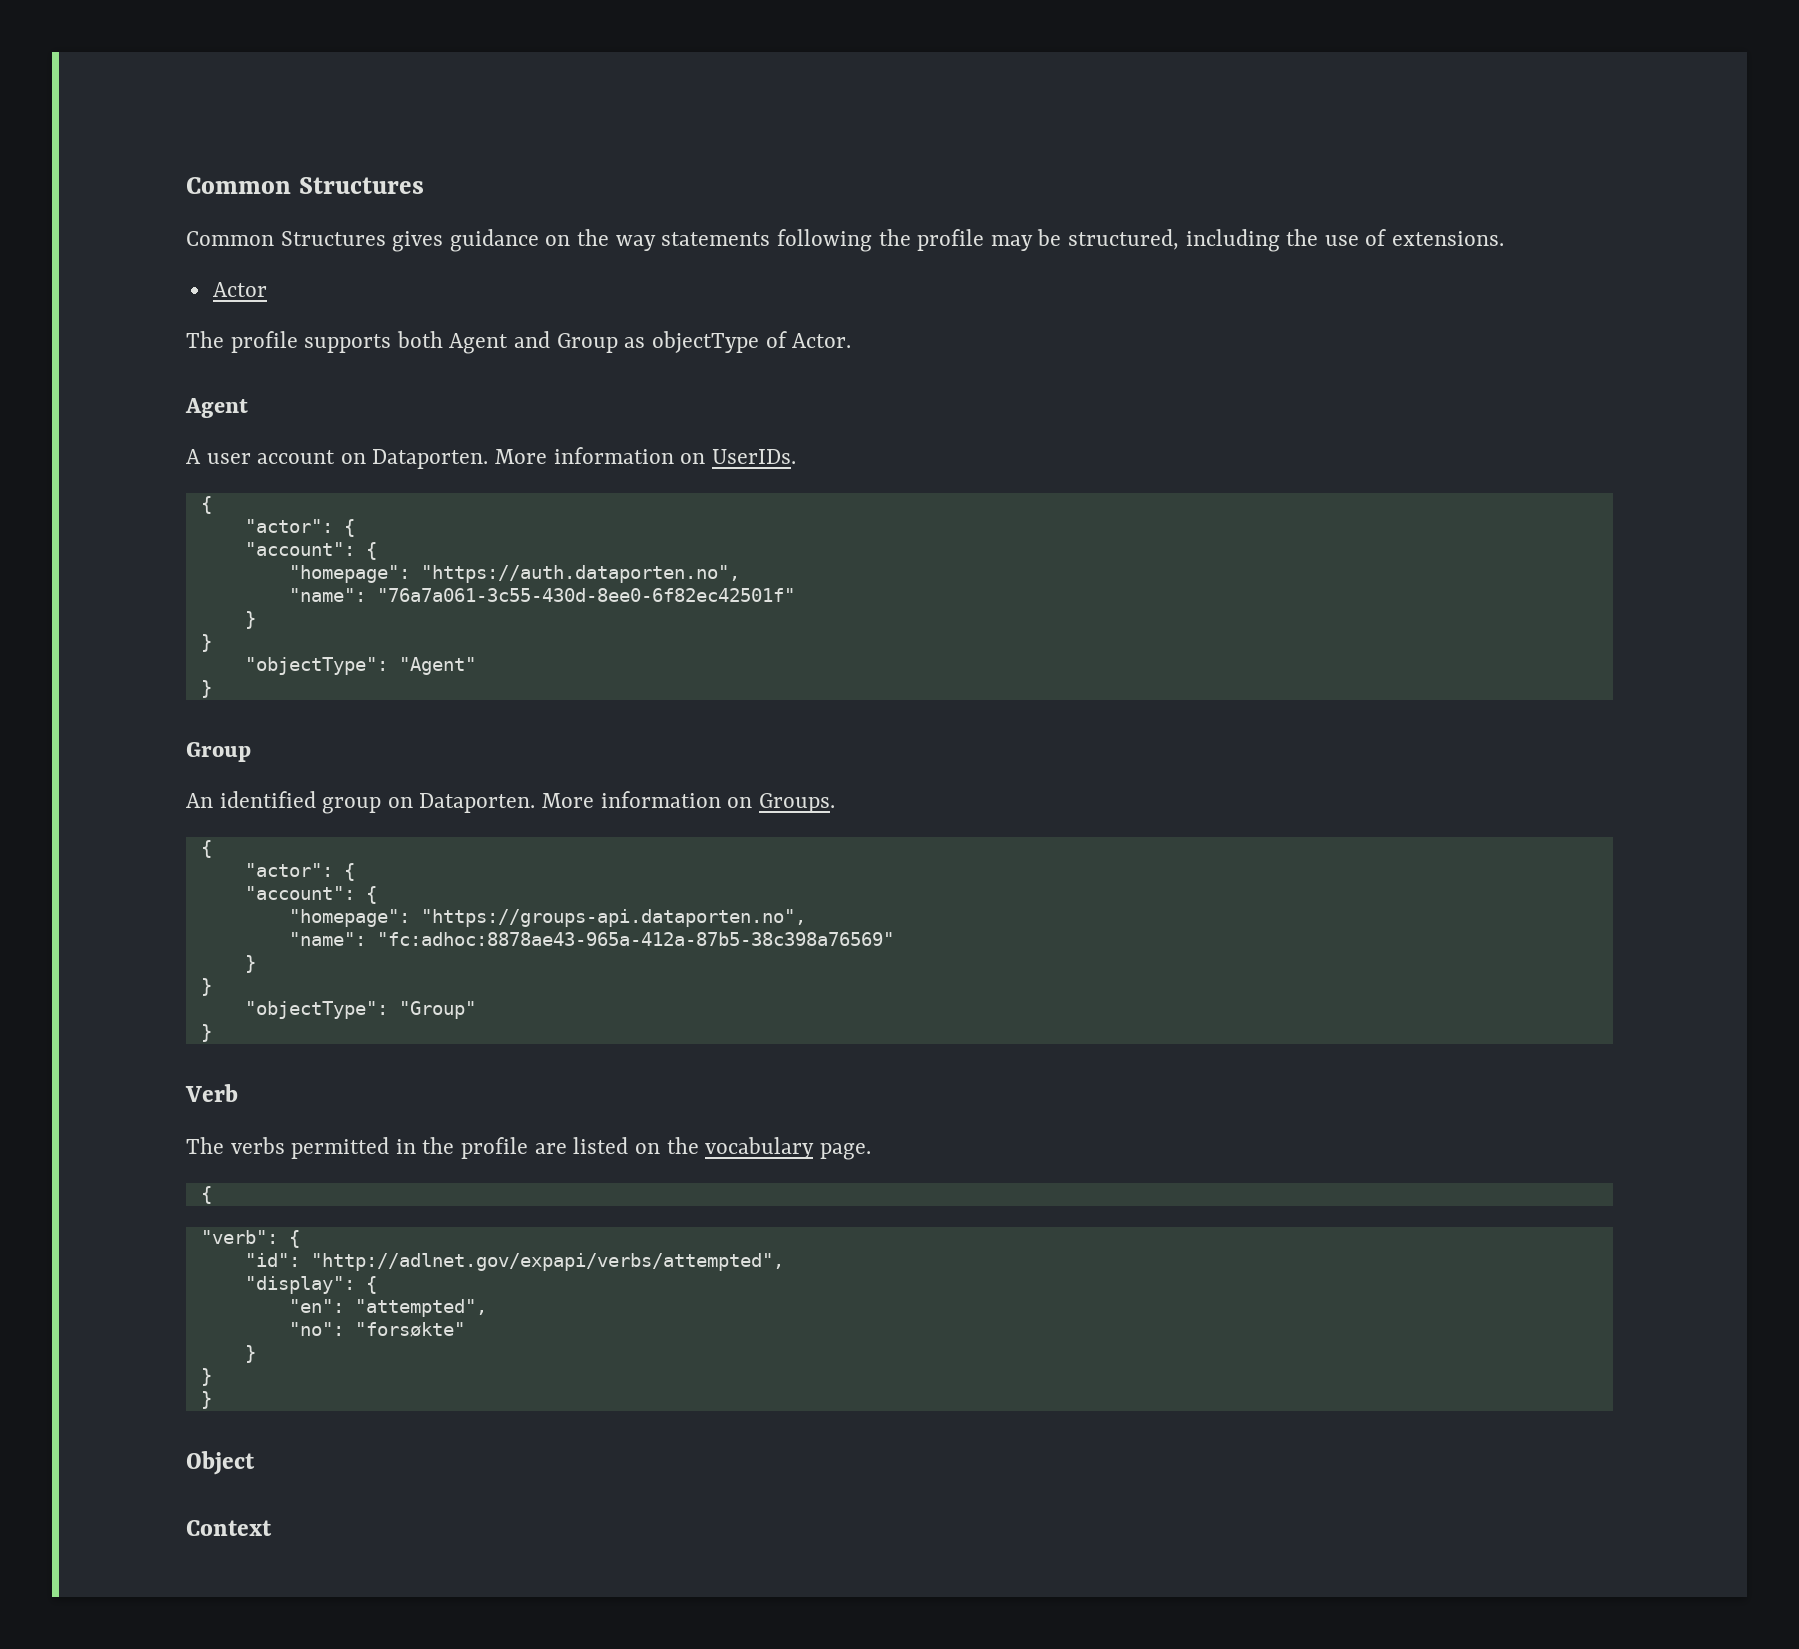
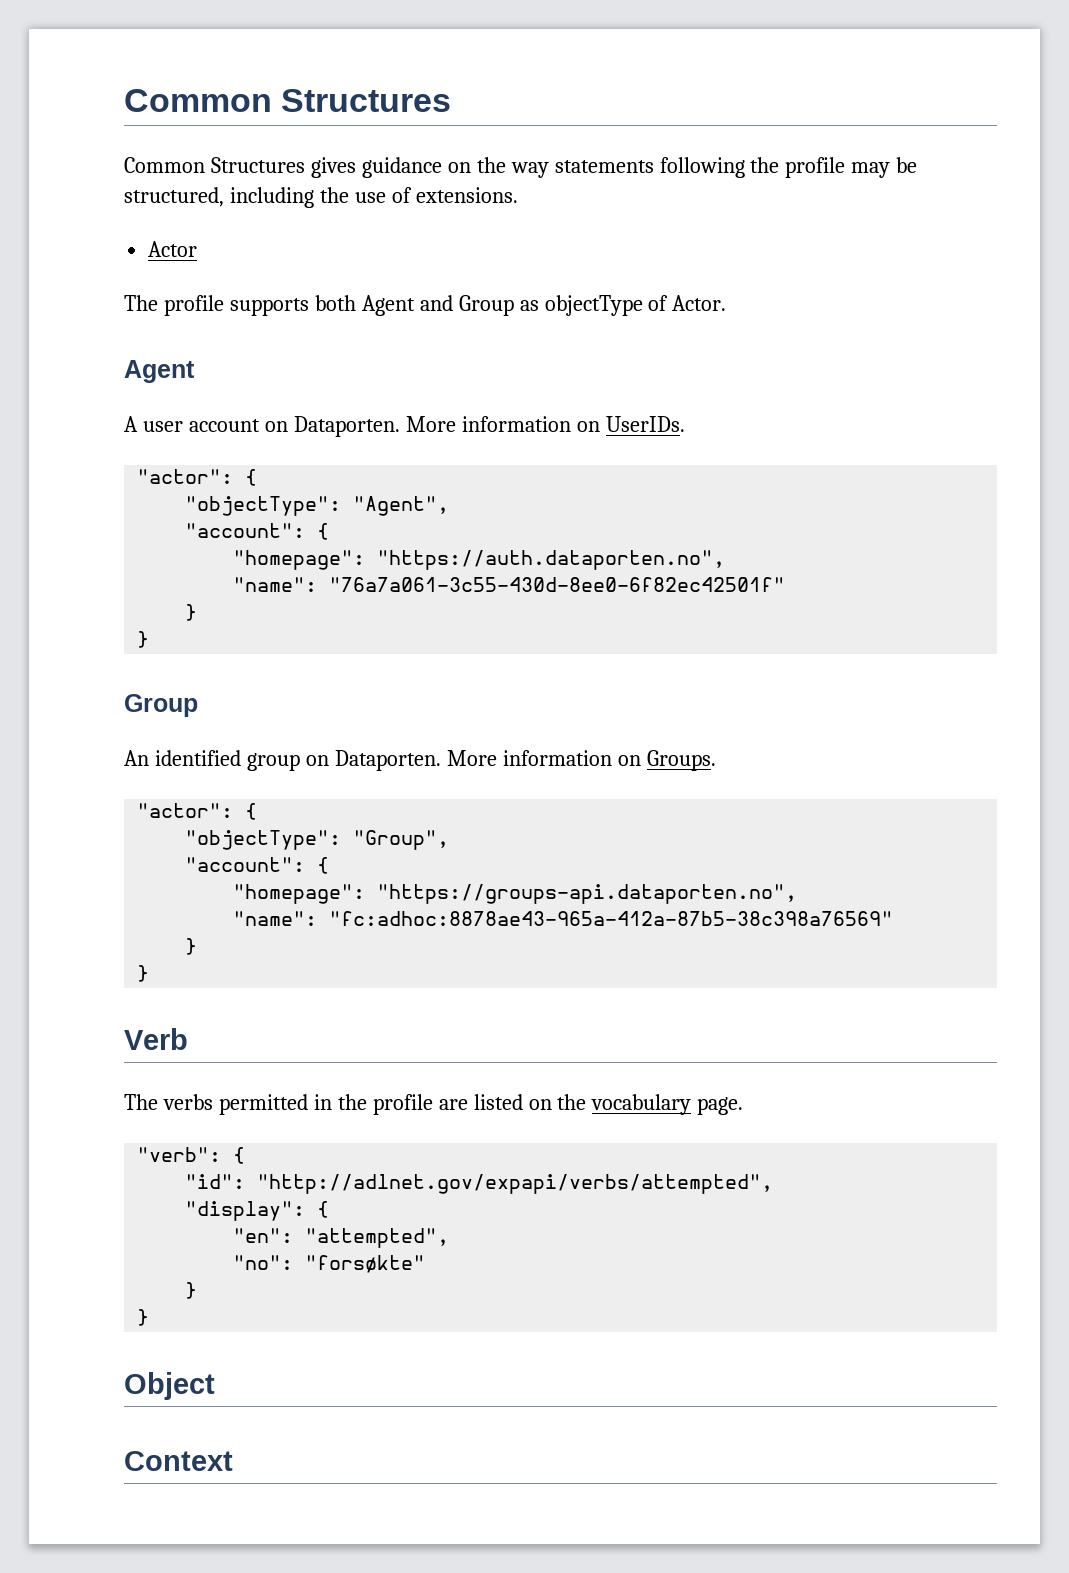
[200,496,212,514] [244,519,355,537] { // "actor": { -> [137,469,258,486] [185,496,450,516] "actor": { // "objectType": "Agent",
[244,657,476,675] [200,680,212,698] // "objectType": "Agent" // } -> (150, 639) none
[200,840,212,858] [244,863,355,881] { // "actor": { -> [137,803,258,820] [185,830,450,850] "actor": { // "objectType": "Group",
[244,1001,476,1019] [200,1024,212,1042] // "objectType": "Group" // } -> (150, 973) none
[200,1186,212,1204] // { -> (744, 1106) none
[200,1391,212,1409] // } -> (150, 1317) none

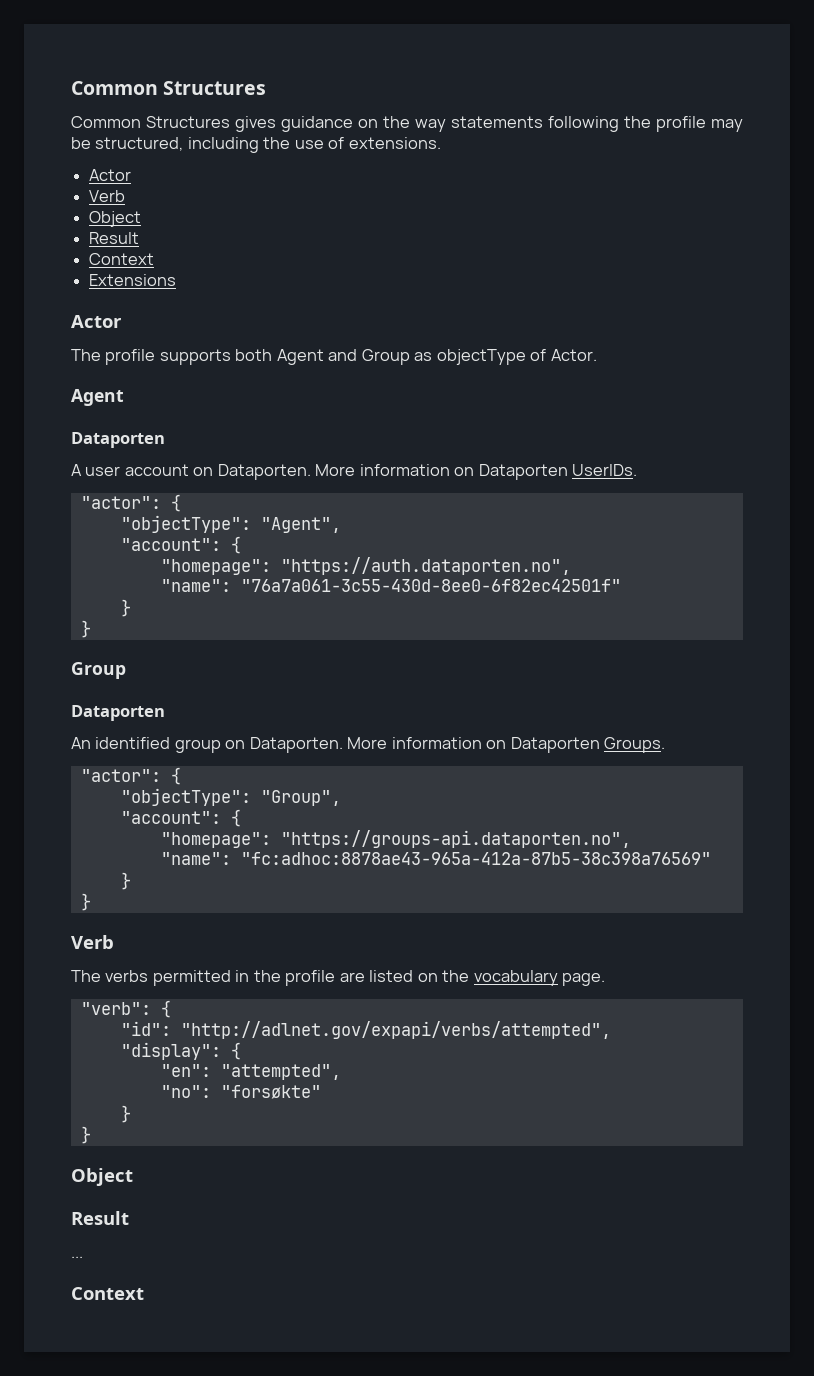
(198, 249) none -> [89,190,126,202] [89,211,142,227] [89,232,140,244] [89,253,155,265] [89,274,177,286] [71,315,122,328] // Verb // Object // Result // Context // Extensions // Actor
(195, 371) none -> [71,432,165,448] // Dataporten
(600, 426) none -> [478,464,568,480] Dataporten
(198, 705) none -> [71,705,165,721] // Dataporten
(641, 760) none -> [510,737,600,753] Dataporten
(215, 1386) none -> [71,1211,129,1225] [71,1256,83,1258] // Result // ...

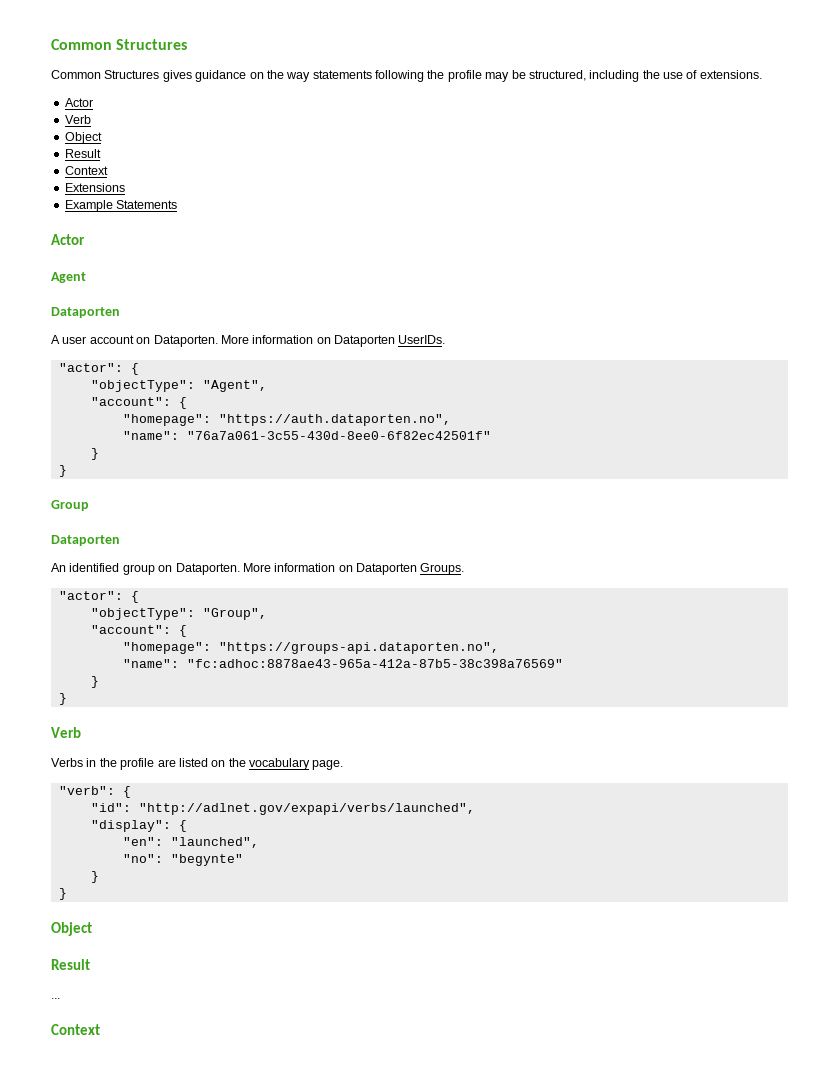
[71,315,122,328] [71,349,597,365] // Actor // The profile supports both Agent and Group as objectType of Actor. -> [64,200,178,212] [51,234,85,245] // Example Statements // Actor
[71,970,231,986] The verbs permitted -> [51,758,83,767] Verbs
[180,1021,611,1039] "http://adlnet.gov/expapi/verbs/attempted", -> [138,803,475,815] "http://adlnet.gov/expapi/verbs/launched",
[220,1064,341,1080] "attempted", -> [170,837,259,848] "launched",
[220,1085,321,1099] "forsøkte" -> [170,854,243,866] "begynte"

